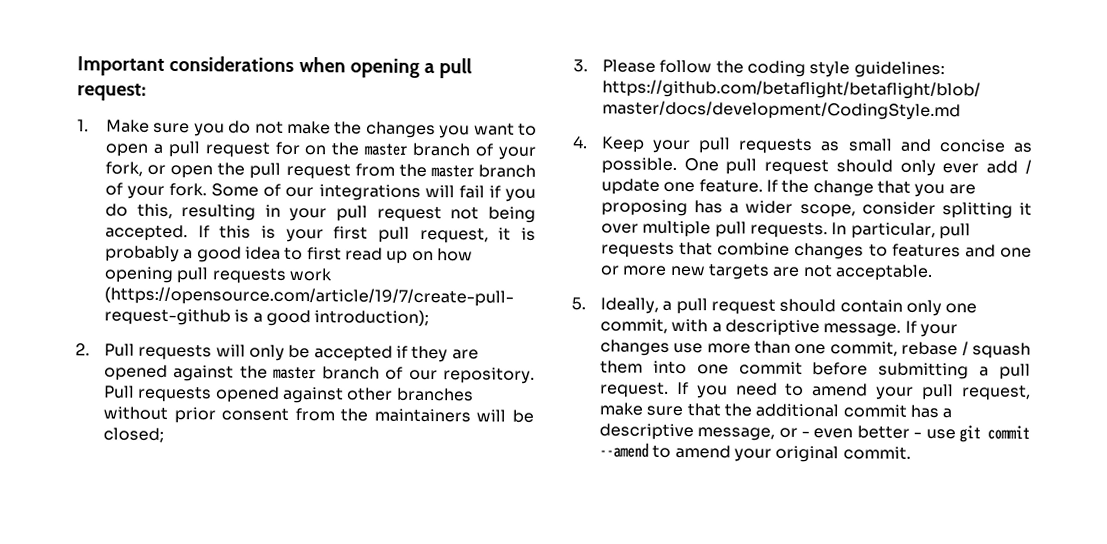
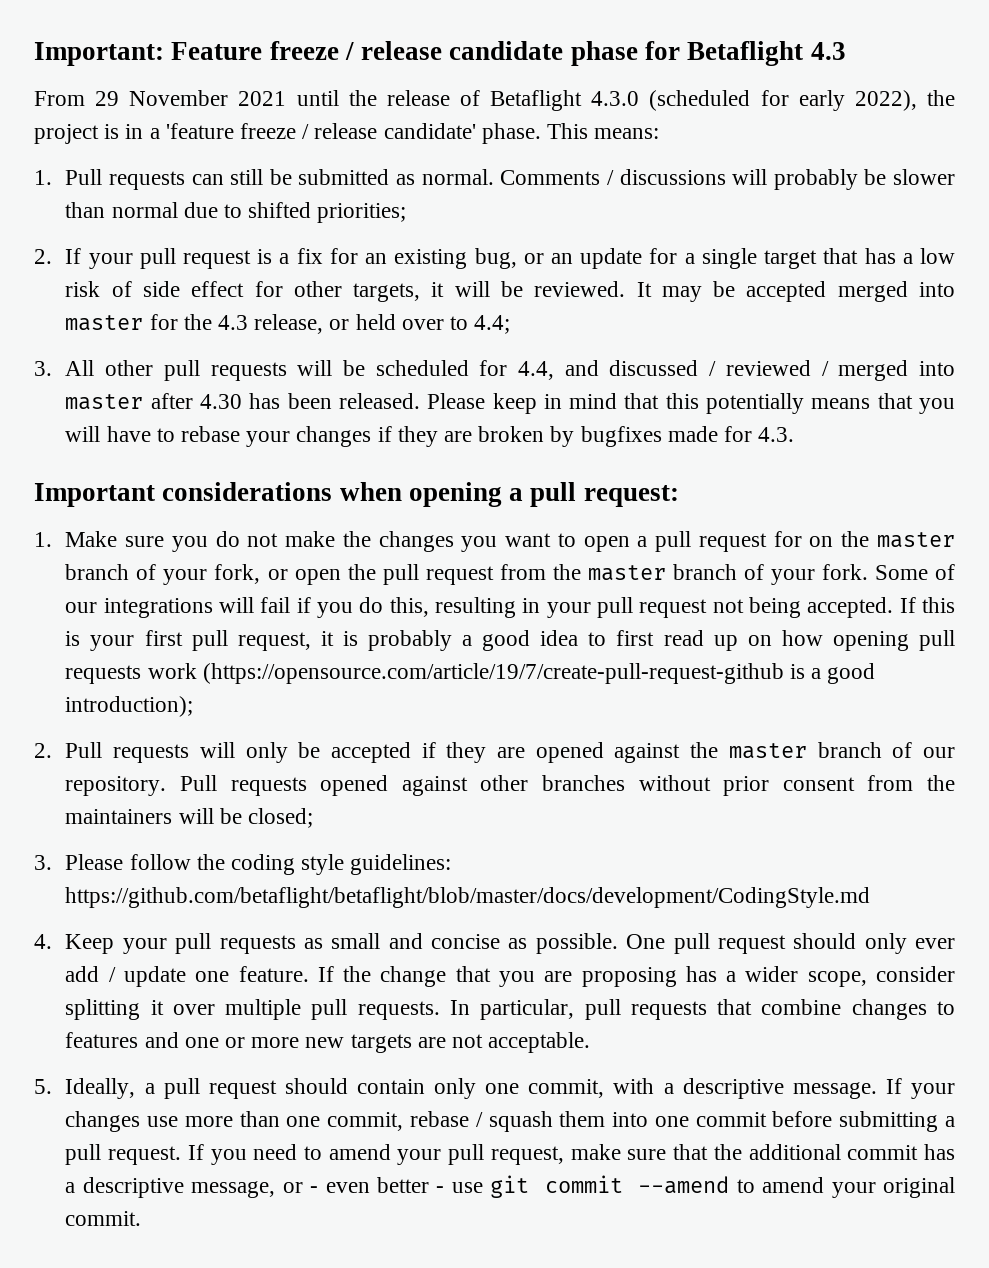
(77, 66) none -> [34,41,846,66] [34,90,955,111] [34,123,660,144] [34,169,956,190] [65,202,407,223] [34,248,955,269] [65,281,956,302] [65,314,511,334] [34,360,955,381] [65,393,956,414] [65,426,795,447] Important: Feature freeze / release candidate phase for Betaflight 4.3 // From 29 November 2021 until the release of Betaflight 4.3.0 (scheduled for early 2022), the project is in a 'feature freeze / release candidate' phase. This means: // 1. Pull requests can still be submitted as normal. Comments / discussions will probably be slower than normal due to shifted priorities; // 2. If your pull request is a fix for an existing bug, or an update for a single target that has a low risk of side effect for other targets, it will be reviewed. It may be accepted merged into master for the 4.3 release, or held over to 4.4; // 3. All other pull requests will be scheduled for 4.4, and discussed / reviewed / merged into master after 4.30 has been released. Please keep in mind that this potentially means that you will have to rebase your changes if they are broken by bugfixes made for 4.3. //

